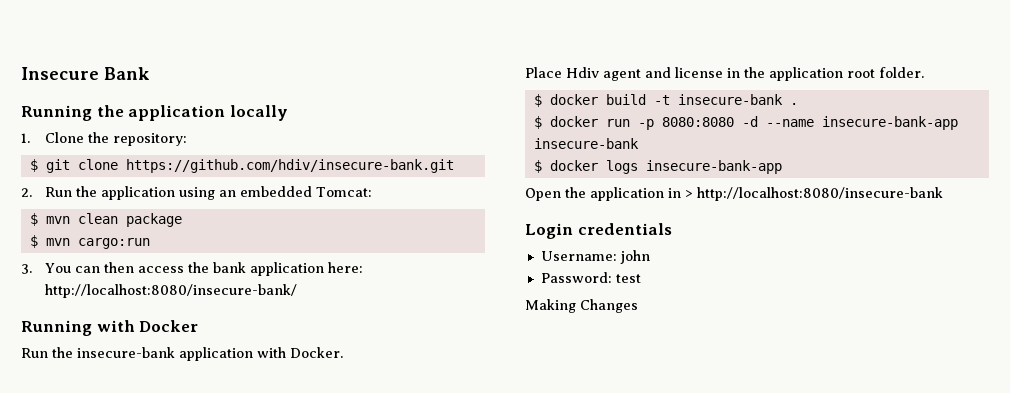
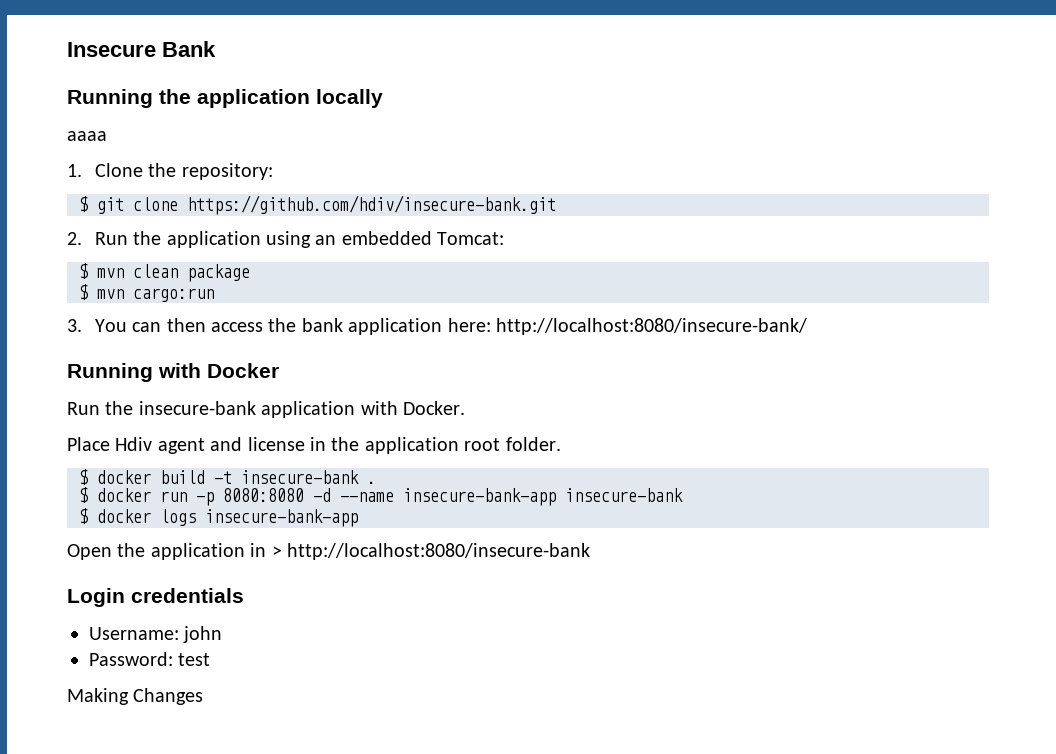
(288, 113) none -> [67,131,107,141] // aaaa

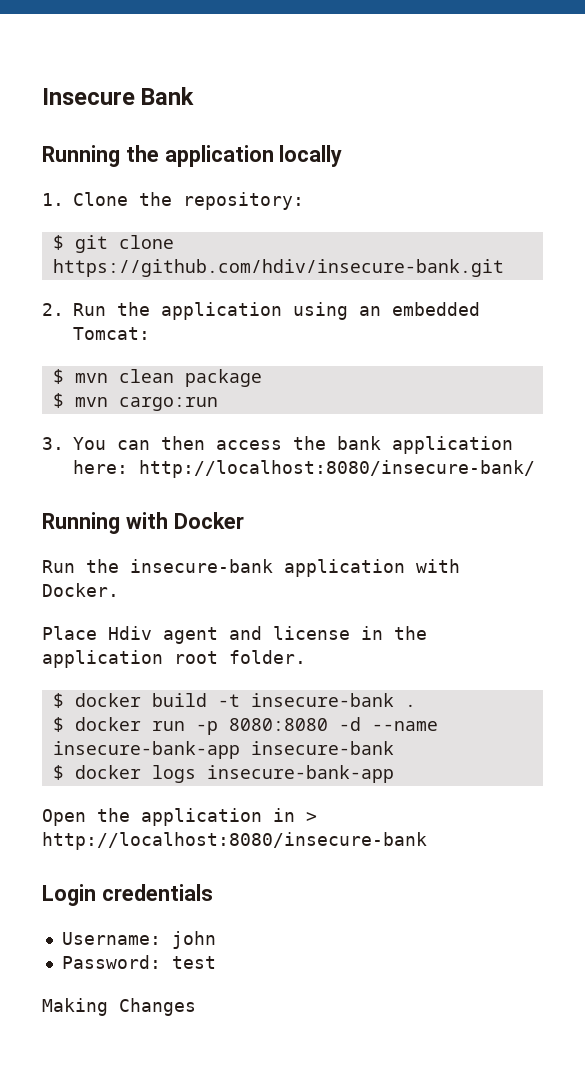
[67,131,107,141] // aaaa -> (343, 156) none

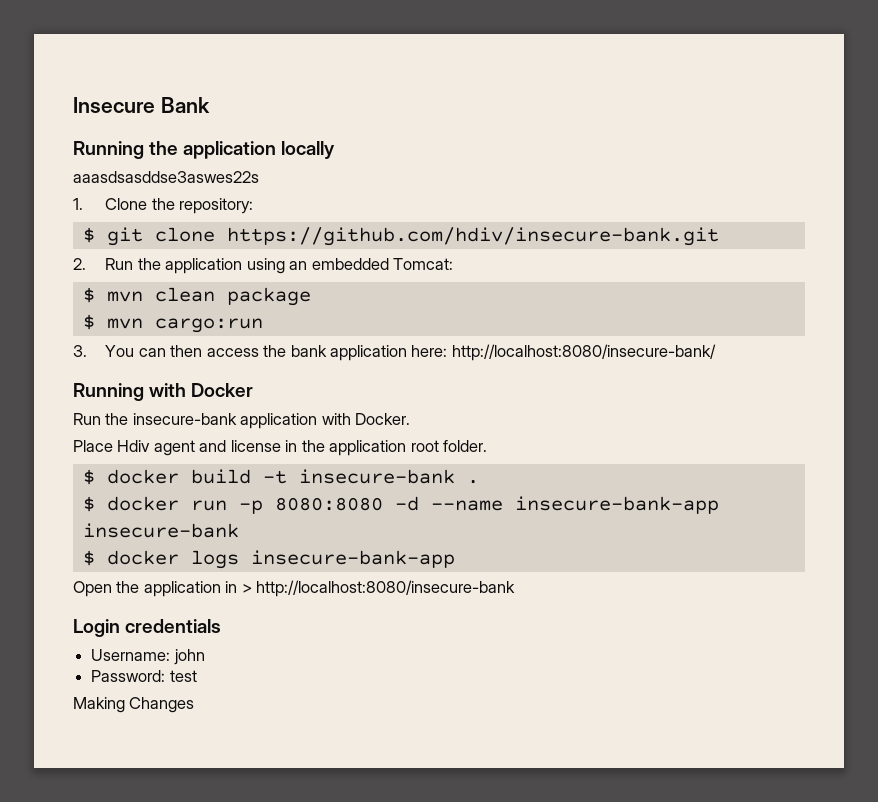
(343, 156) none -> [73,171,259,183] // aaasdsasddse3aswes22s

